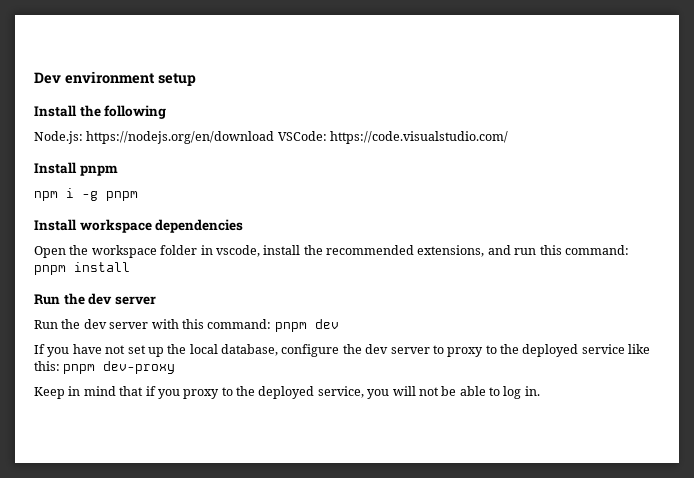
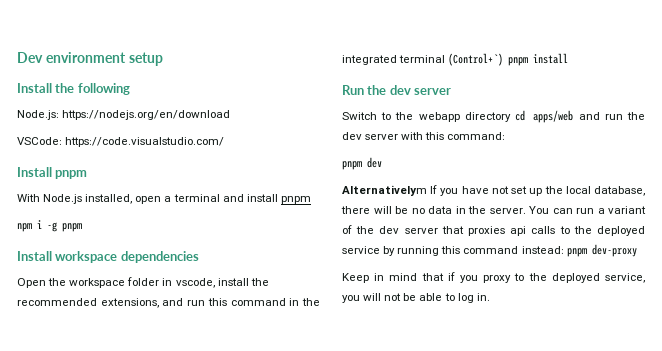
(275, 137) none -> (231, 115) //
(118, 170) none -> [17,194,311,204] // With Node.js installed, open a terminal and install pnpm
[564,245,629,255] command: -> [230,298,321,306] [342,53,504,66] command in the integrated terminal (Control+`)
[34,320,58,329] Run -> [342,110,623,123] Switch to the webapp directory cd apps/web and run
(272, 324) none -> (506, 136) //
(339, 324) none -> [342,185,427,196] Alternativelym
[281,344,651,357] [34,361,60,371] configure the dev server to proxy to the deployed service like this: -> [341,206,646,214] [342,225,645,236] [342,246,564,256] there will be no data in the server. You can run a variant of the dev server that proxies api calls to the deployed service by running this command instead:

